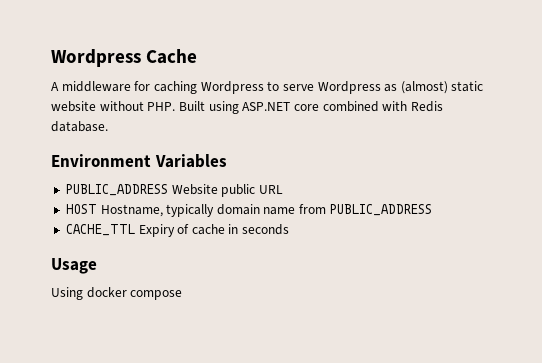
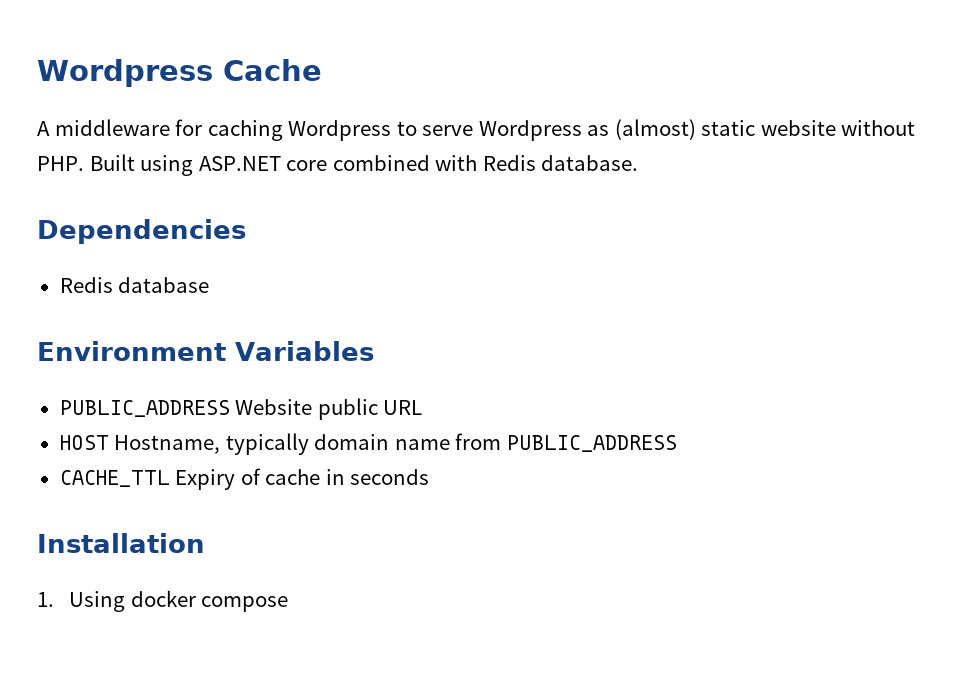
(108, 126) none -> [37,219,246,244] [59,277,210,293] // Dependencies // Redis database
[51,258,97,274] Usage // -> [37,533,205,553] [37,592,54,607] Installation // 1.

